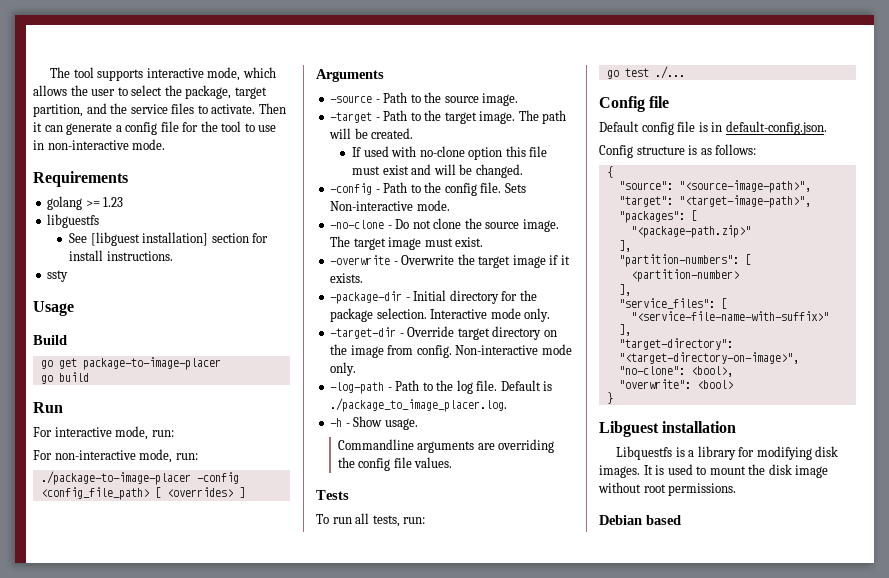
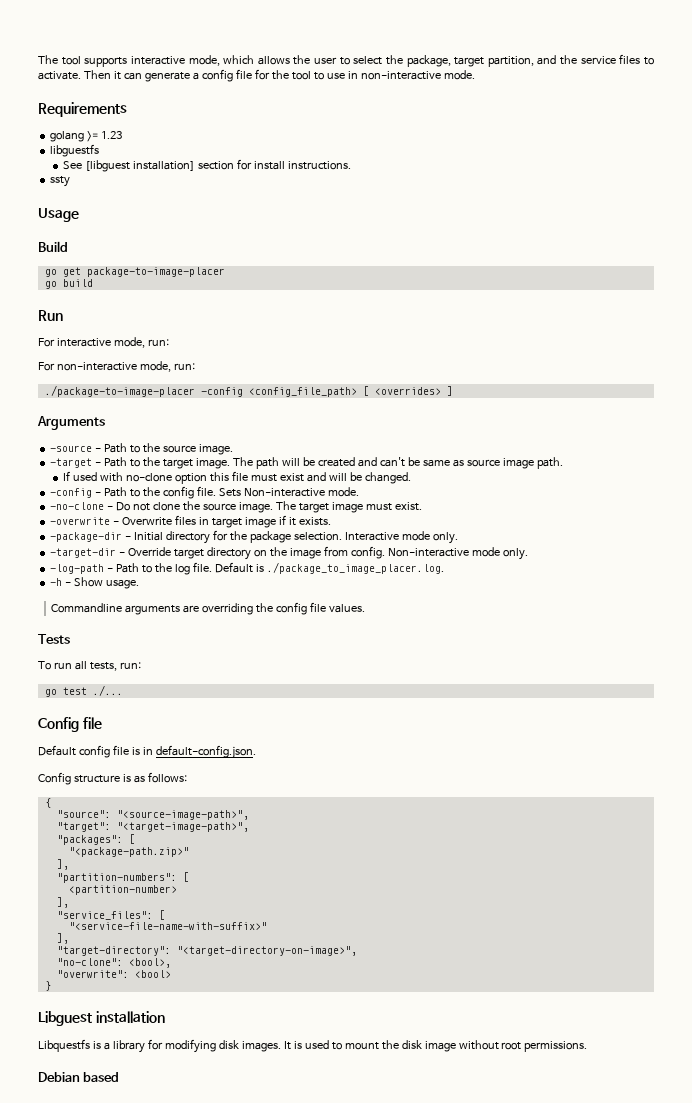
[371,128,414,139] created. -> [317,457,563,469] created and can't be same as source image path.
[457,254,475,265] the -> [175,515,209,525] files in

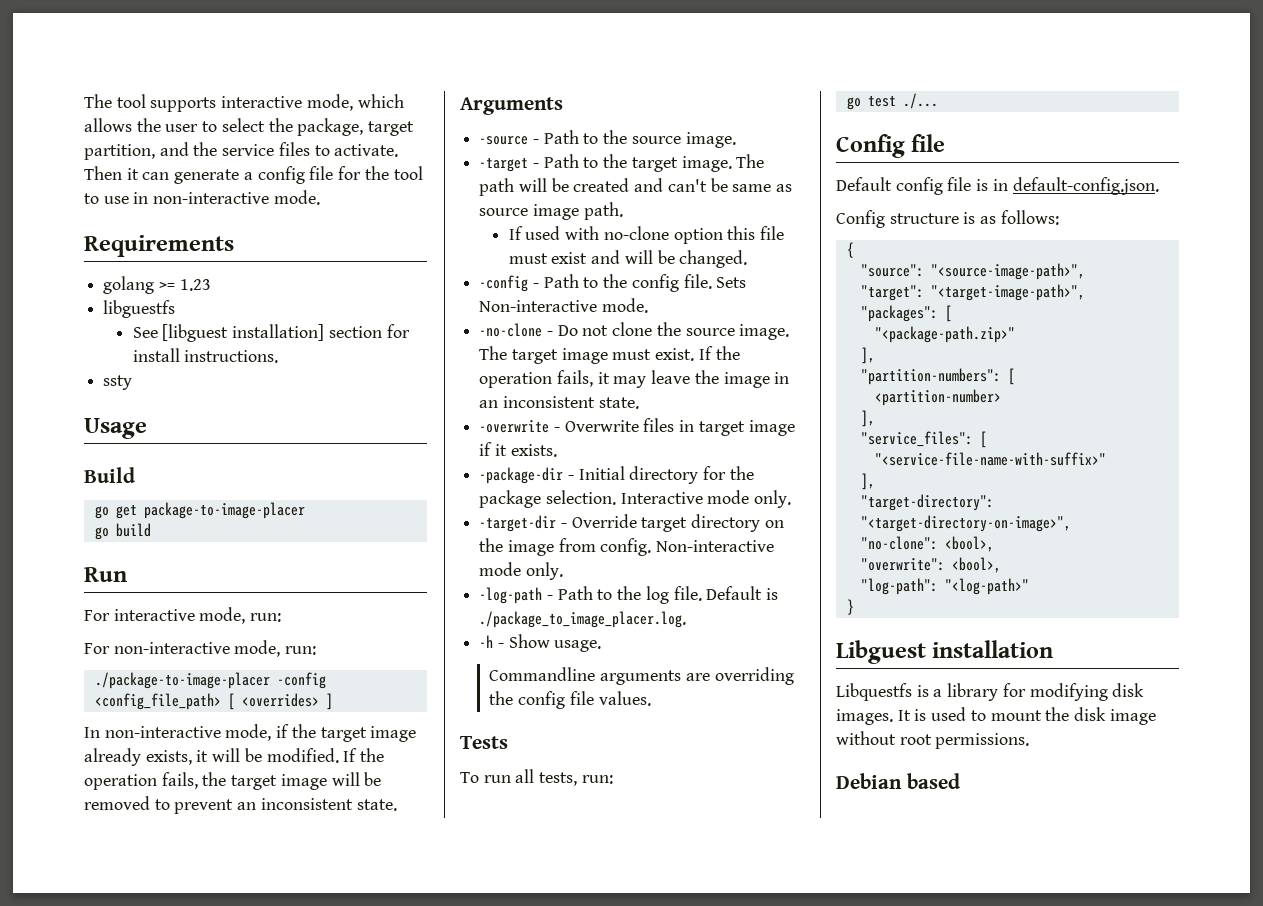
(453, 391) none -> [84,724,417,742] [84,748,385,766] [84,772,382,790] [84,796,397,814] // In non-interactive mode, if the target image already exists, it will be modified. If the operation fails, the target image will be removed to prevent an inconsistent state.
(422, 506) none -> [698,346,740,360] [479,370,790,388] [479,396,639,409] If the operation fails, it may leave the image in an inconsistent state.
[134,970,171,978] <bool> -> [951,557,1001,573] [860,578,1029,595] <bool>, // "log-path": "<log-path>"

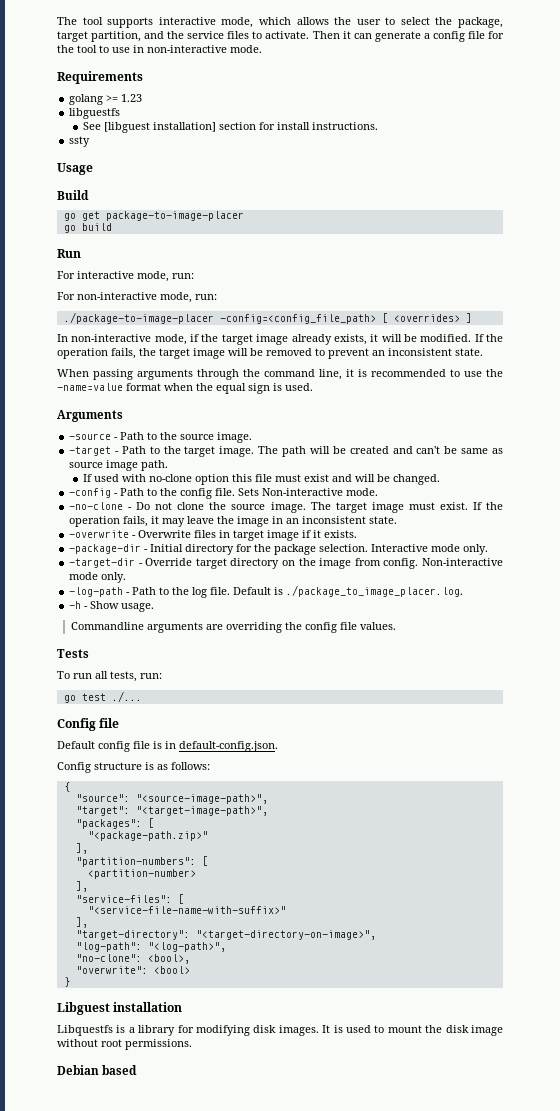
[276,672,326,689] [94,693,221,710] -config <config_file_path> -> [219,314,376,324] -config=<config_file_path>
(397, 805) none -> [57,369,503,380] [57,383,313,394] // When passing arguments through the command line, it is recommended to use the -name=value format when the equal sign is used.
[860,431,973,447] "service_files": -> [75,895,172,903] "service-files":
(1071, 523) none -> [75,942,226,952] // "log-path": "<log-path>",
[951,557,1001,573] [860,578,1029,595] <bool>, // "log-path": "<log-path>" -> [153,966,190,974] <bool>

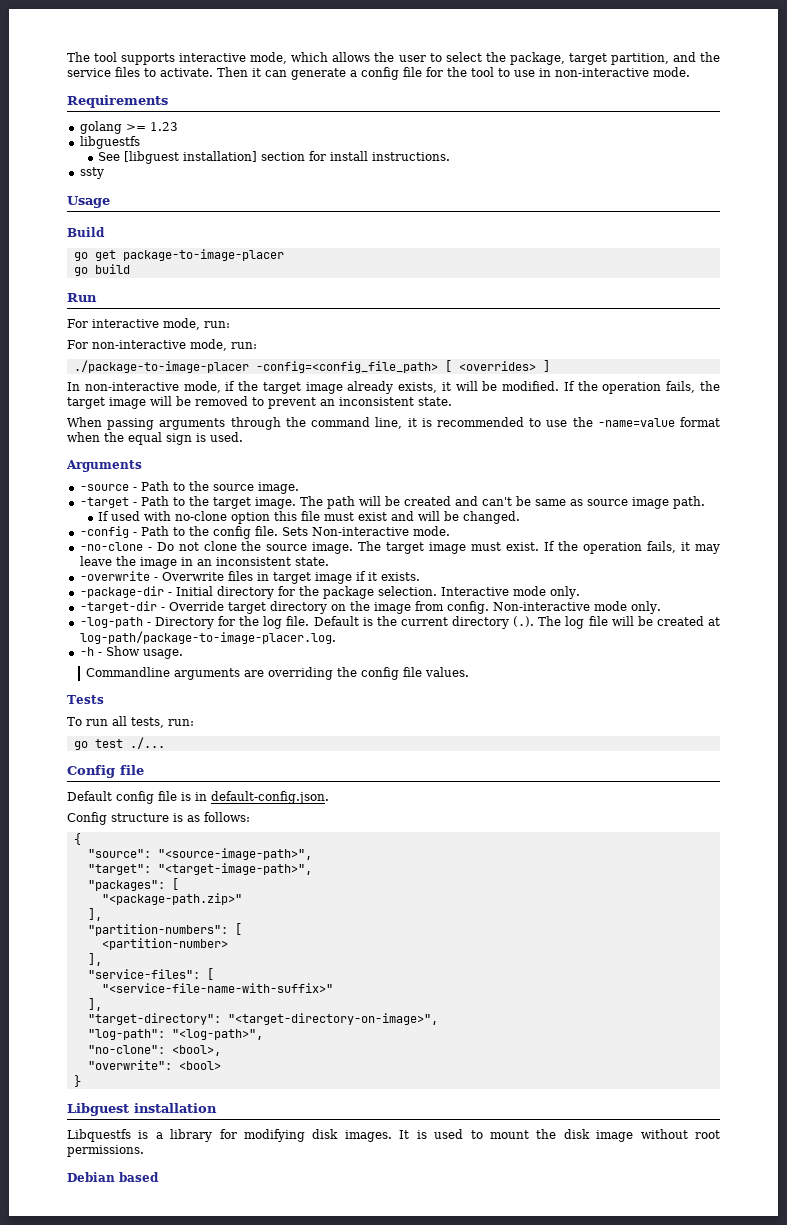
[132,587,170,595] Path to -> [154,616,236,629] Directory for
[286,585,464,597] ./package_to_image_placer.log. -> [376,616,721,629] [79,631,336,644] the current directory (.). The log file will be created at log-path/package-to-image-placer.log.

